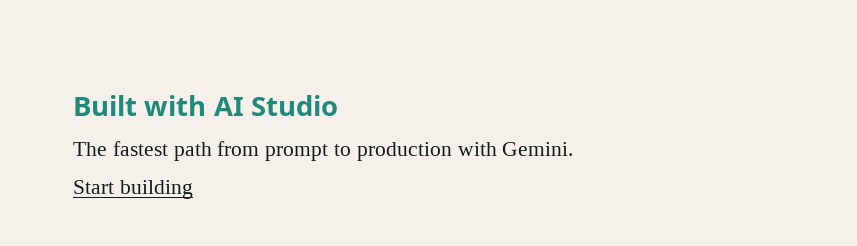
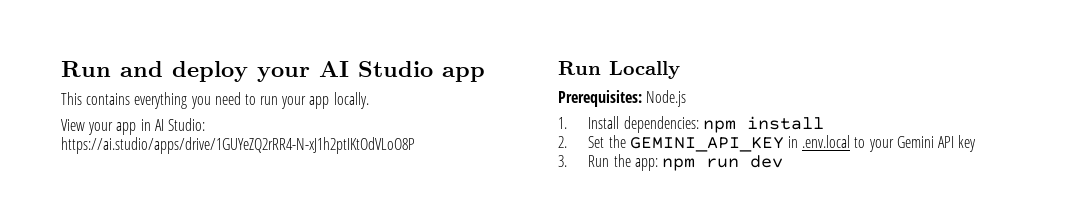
[73,95,339,116] [73,141,574,161] [73,180,193,199] Built with AI Studio // The fastest path from prompt to production with Gemini. // Start building -> [61,61,485,82] [61,92,369,109] [61,118,205,135] [61,137,415,154] [558,61,680,79] [558,90,687,107] [558,116,824,133] [558,135,977,152] [558,154,784,171] Run and deploy your AI Studio app // This contains everything you need to run your app locally. // View your app in AI Studio: https://ai.studio/apps/drive/1GUYeZQ2rRR4-N-xJ1h2ptIKtOdVLoO8P // Run Locally // Prerequisites: Node.js // 1. Install dependencies: npm install // 2. Set the GEMINI_API_KEY in .env.local to your Gemini API key // 3. Run the app: npm run dev

